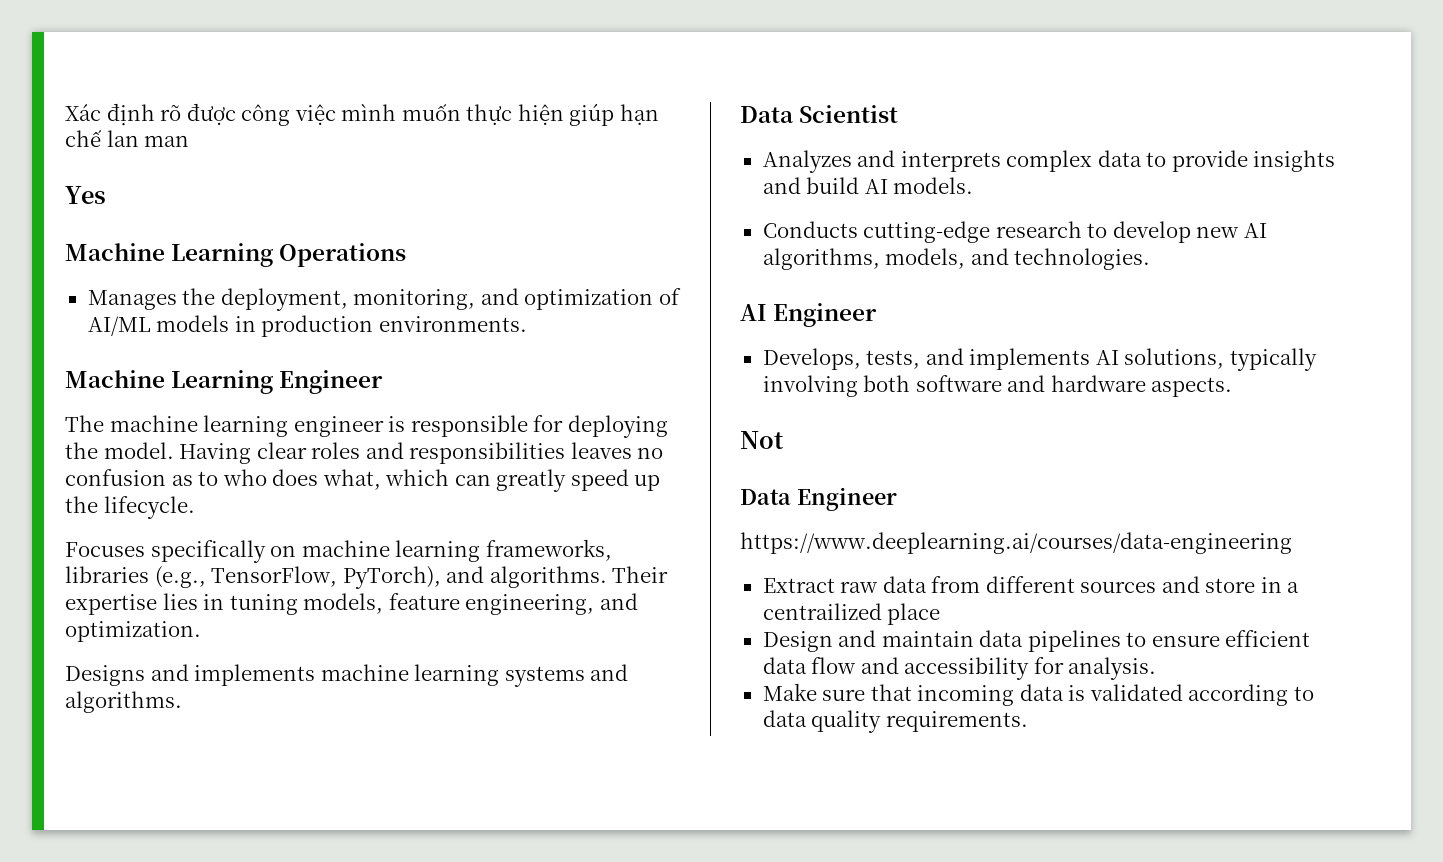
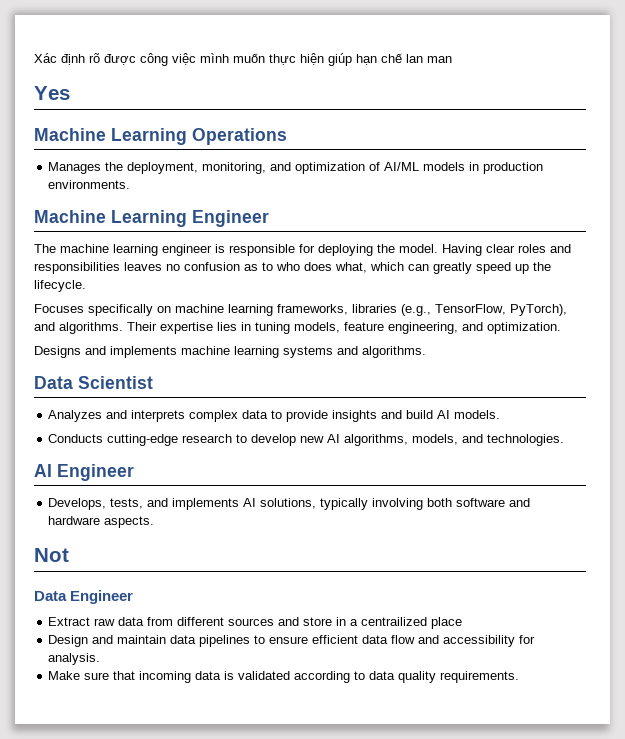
[740,532,1292,554] // https://www.deeplearning.ai/courses/data-engineering -> (134, 597) none

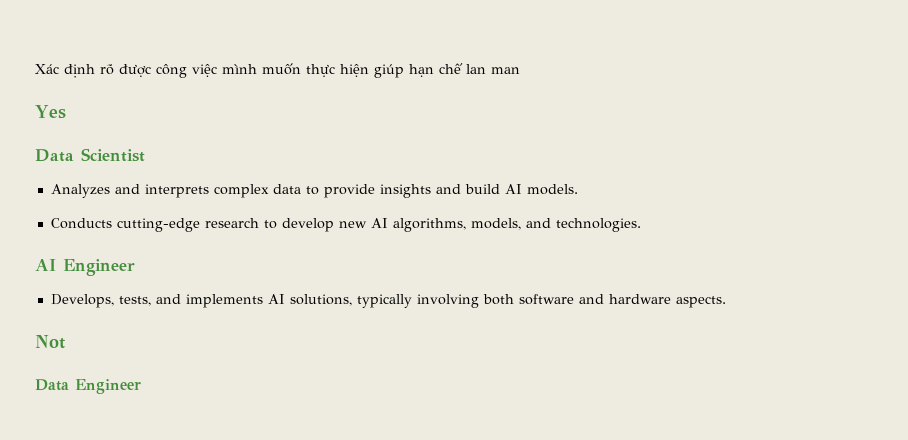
[34,128,287,145] [48,162,544,174] [48,180,131,189] [34,210,269,227] [34,244,571,256] [34,262,551,274] [34,280,86,292] [34,304,567,316] [34,322,561,334] [34,346,426,358] // Machine Learning Operations // Manages the deployment, monitoring, and optimization of AI/ML models in production environments. // Machine Learning Engineer // The machine learning engineer is responsible for deploying the model. Having clear roles and responsibilities leaves no confusion as to who does what, which can greatly speed up the lifecycle. // Focuses specifically on machine learning frameworks, libraries (e.g., TensorFlow, PyTorch), and algorithms. Their expertise lies in tuning models, feature engineering, and optimization. // Designs and implements machine learning systems and algorithms. -> (66, 112) none
[48,617,463,629] [48,635,536,647] [48,653,101,665] [48,671,520,683] // Extract raw data from different sources and store in a centrailized place // Design and maintain data pipelines to ensure efficient data flow and accessibility for analysis. // Make sure that incoming data is validated according to data quality requirements. -> (141, 386) none

